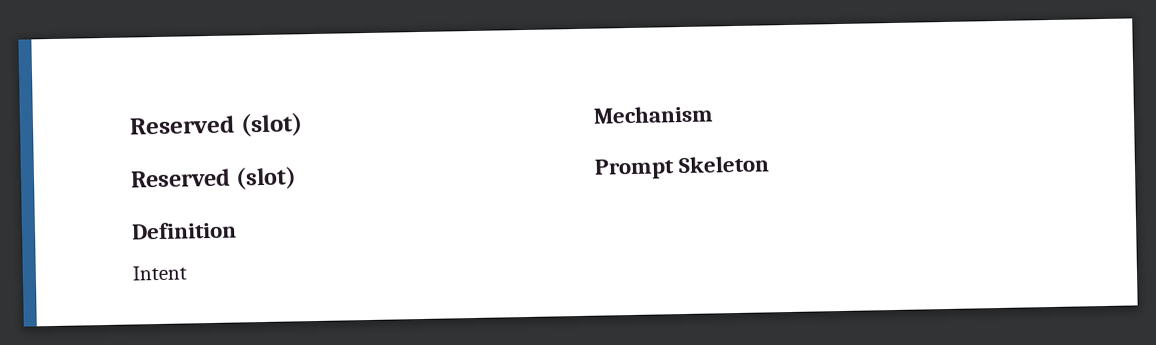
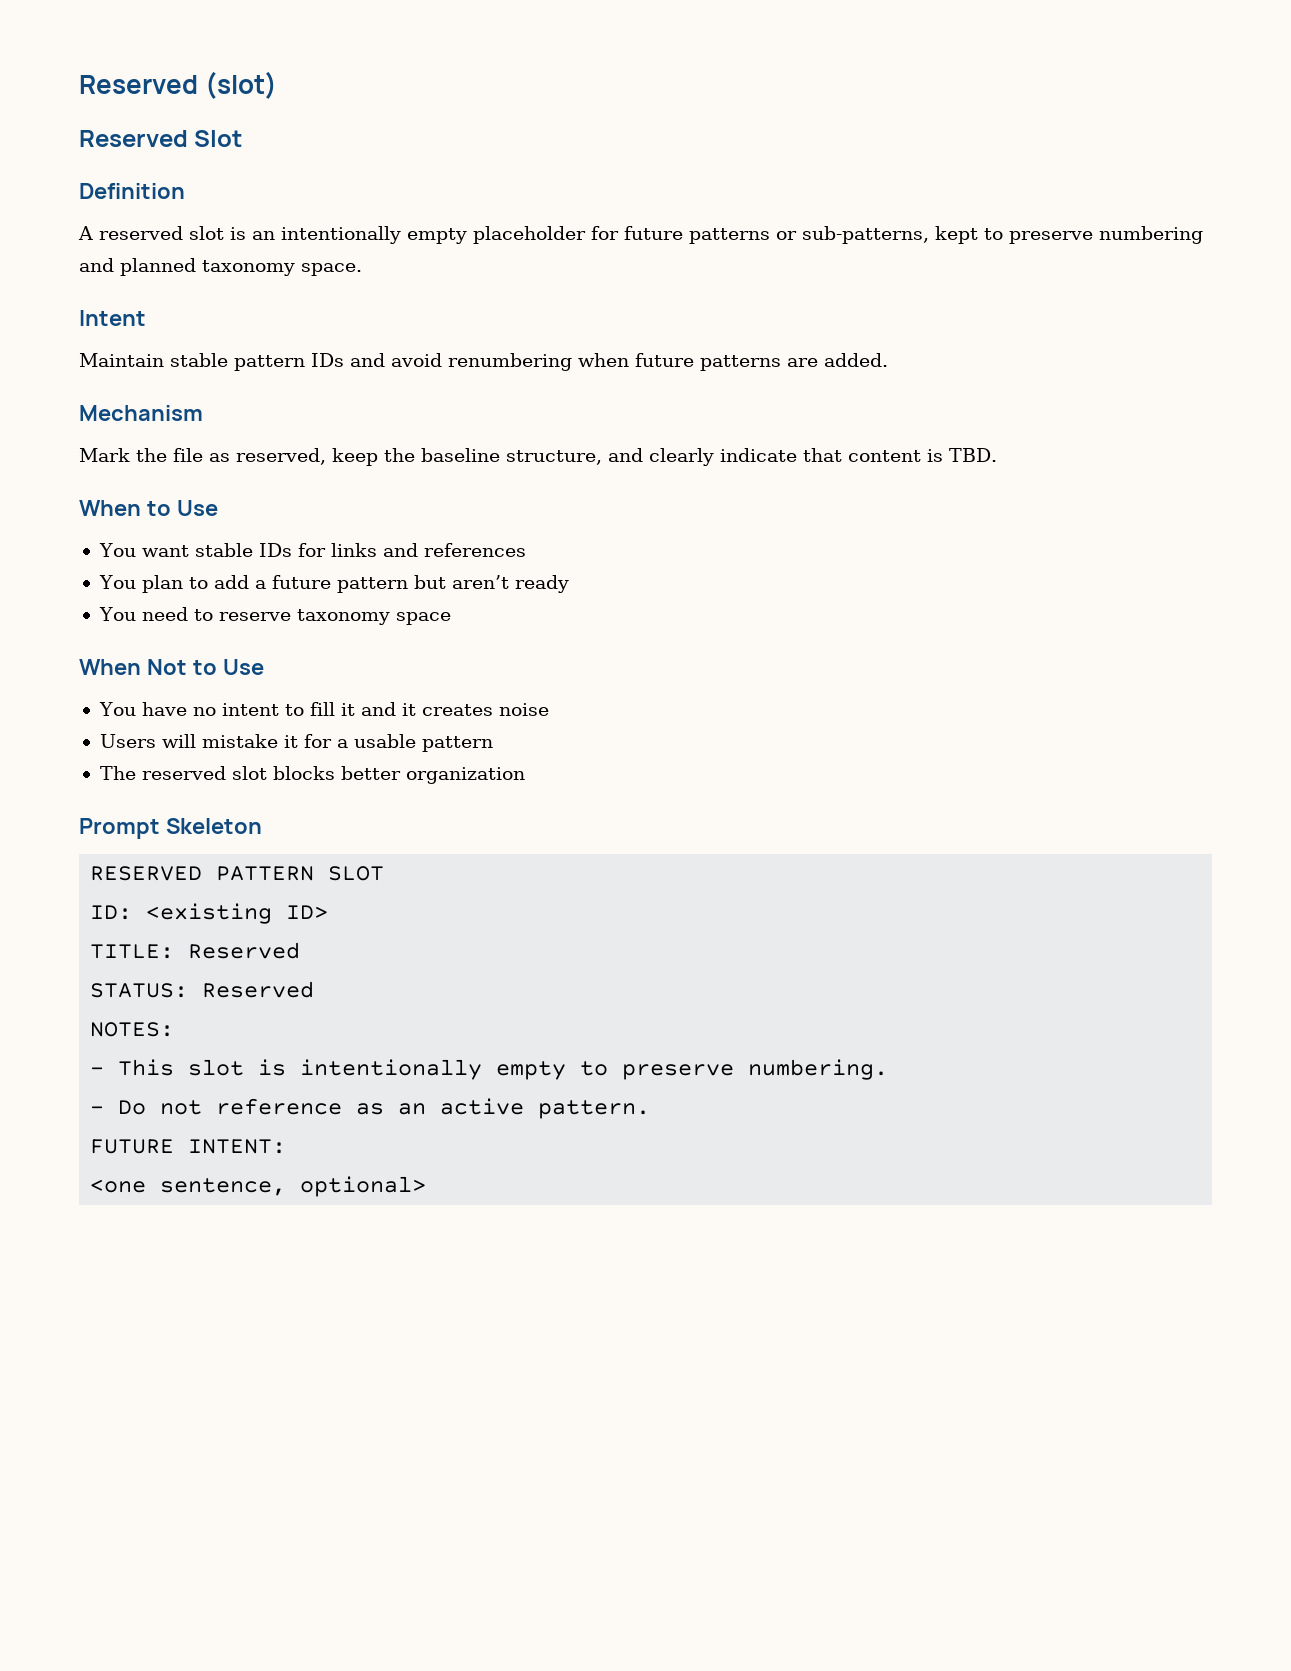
[235,166,298,190] (slot) -> [194,130,243,147] Slot
[132,265,187,281] [593,105,714,124] [594,155,771,180] Intent // Mechanism // Prompt Skeleton -> [78,226,1203,244] [79,258,362,276] [79,310,146,326] [79,353,888,371] [79,405,203,421] [79,448,997,466] [79,500,218,516] [98,543,526,557] [98,575,569,593] [98,607,451,625] [79,659,264,675] [98,702,549,716] [99,734,493,752] [99,766,525,784] [79,818,262,839] [90,866,385,881] [90,903,329,924] [90,942,301,959] [90,981,315,998] [90,1022,175,1037] [90,1059,889,1080] [90,1098,651,1119] [90,1139,287,1154] [90,1176,427,1197] A reserved slot is an intentionally empty placeholder for future patterns or sub-patterns, kept to preserve numbering and planned taxonomy space. // Intent // Maintain stable pattern IDs and avoid renumbering when future patterns are added. // Mechanism // Mark the file as reserved, keep the baseline structure, and clearly indicate that content is TBD. // When to Use // You want stable IDs for links and references // You plan to add a future pattern but aren’t ready // You need to reserve taxonomy space // When Not to Use // You have no intent to fill it and it creates noise // Users will mistake it for a usable pattern // The reserved slot blocks better organization // Prompt Skeleton // RESERVED PATTERN SLOT // ID: <existing ID> // TITLE: Reserved // STATUS: Reserved // NOTES: // - This slot is intentionally empty to preserve numbering. // - Do not reference as an active pattern. // FUTURE INTENT: // <one sentence, optional>

